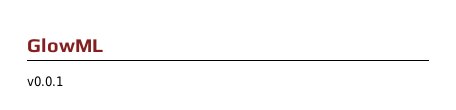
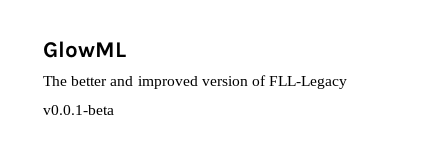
[27,76,63,87] v0.0.1 -> [43,75,348,89] [43,105,114,115] The better and improved version of FLL-Legacy // v0.0.1-beta

